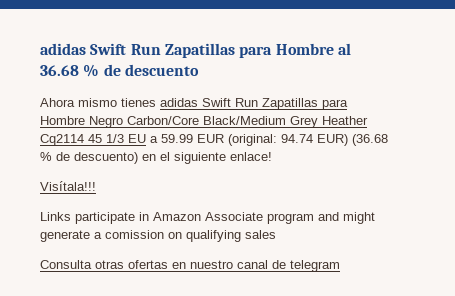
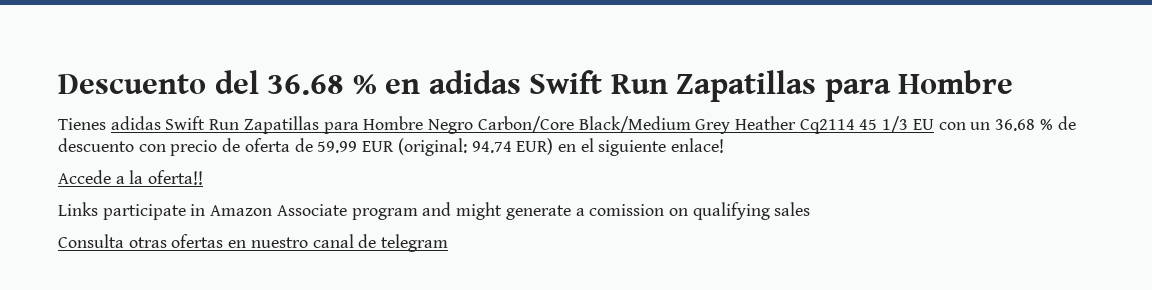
[40,43,351,58] [40,64,199,77] [40,98,156,107] adidas Swift Run Zapatillas para Hombre al 36.68 % de descuento // Ahora mismo tienes -> [58,70,1014,102] [58,118,106,130] Descuento del 36.68 % en adidas Swift Run Zapatillas para Hombre // Tienes
[150,136,158,143] a -> [938,116,1076,131] [58,138,313,156] con un 36.68 % de descuento con precio de oferta de
[352,134,388,146] [40,152,138,164] (36.68 % de descuento) -> (554, 146) none
[40,181,96,191] Visítala!!! -> [58,170,204,185] Accede a la oferta!!

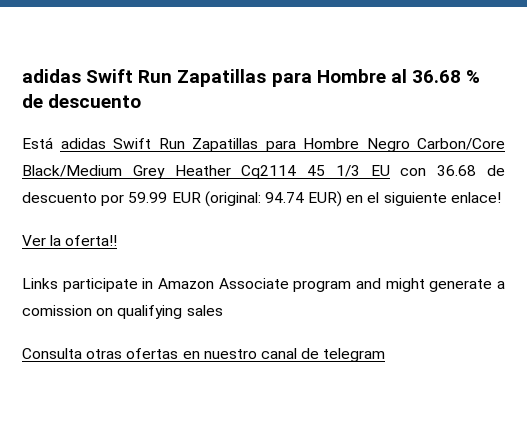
[58,70,1014,102] [58,118,106,130] Descuento del 36.68 % en adidas Swift Run Zapatillas para Hombre // Tienes -> [22,69,481,87] [22,94,142,108] [22,137,53,149] adidas Swift Run Zapatillas para Hombre al 36.68 % de descuento // Está
[970,116,1076,131] [58,138,313,156] un 36.68 % de descuento con precio de oferta de -> [437,165,505,176] [22,192,125,206] 36.68 de descuento por
[58,170,125,184] Accede a -> [22,235,46,246] Ver

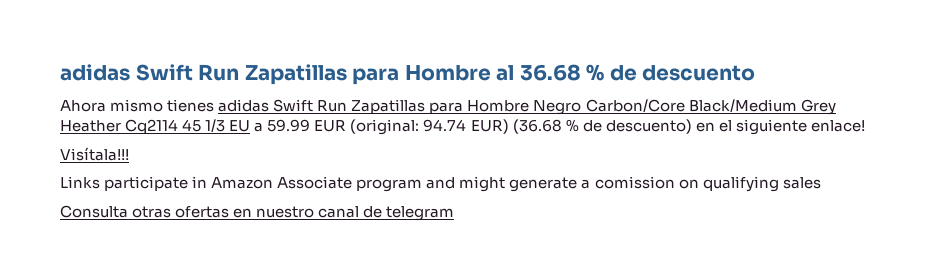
[22,137,53,149] Está -> [60,99,215,112] Ahora mismo tienes
[400,165,505,176] [22,192,125,206] con 36.68 de descuento por -> [254,122,264,132] a
(343, 199) none -> [512,119,692,134] (36.68 % de descuento)
[22,235,118,246] Ver la oferta!! -> [60,147,129,161] Visítala!!!

